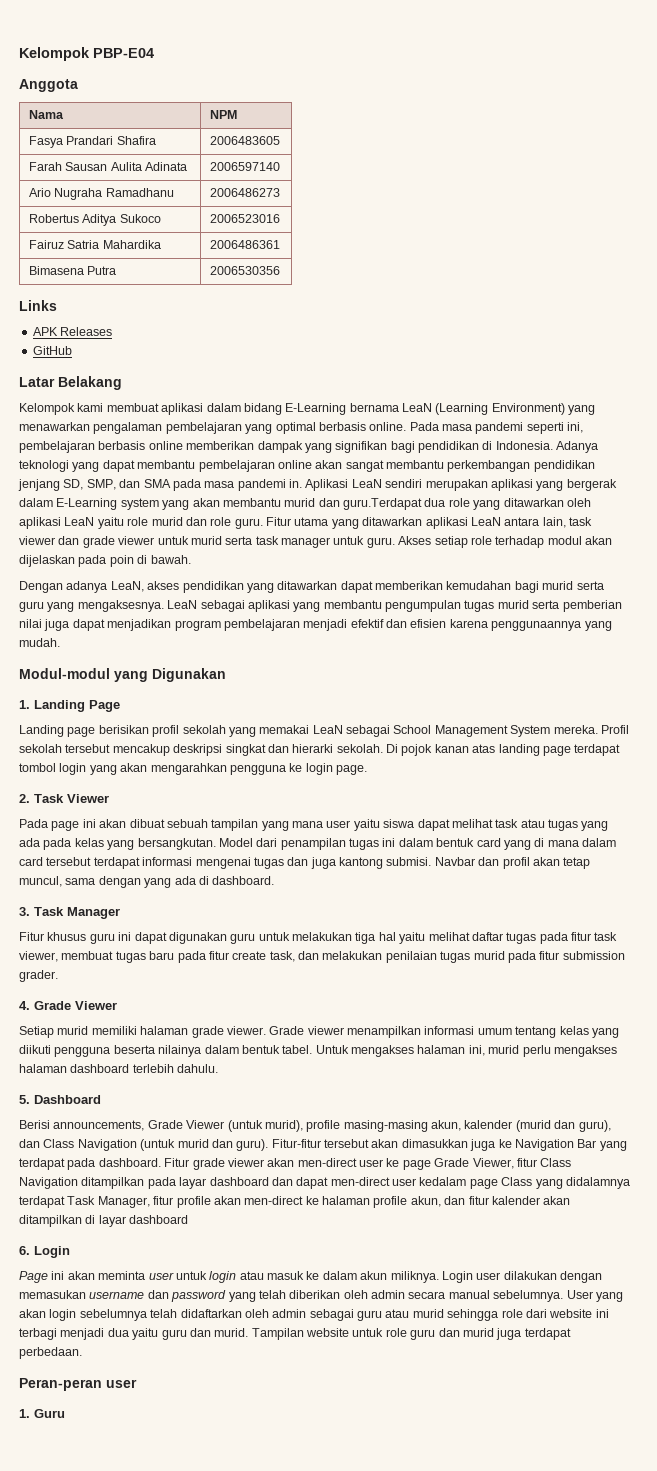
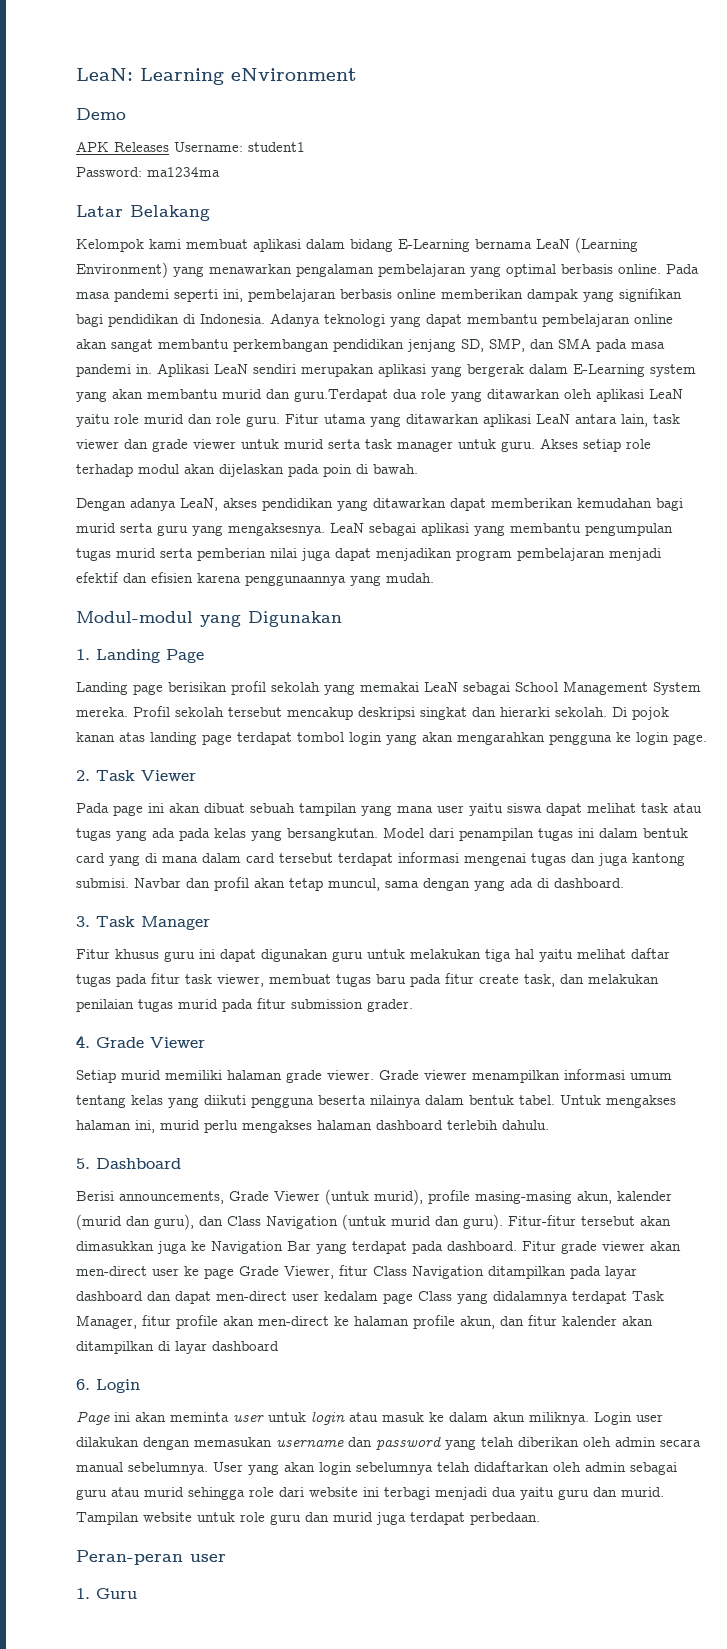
[19,47,154,61] [19,79,78,92] [28,110,64,119] [209,110,237,119] [28,136,156,148] [209,136,280,145] [28,162,187,171] [209,162,280,171] [28,188,174,200] [209,188,280,197] [28,214,161,226] [209,214,280,223] [28,240,161,249] [209,240,280,249] [28,266,117,275] [209,266,280,275] [19,300,57,311] [32,327,113,336] [32,346,72,355] Kelompok PBP-E04 // Anggota // Nama | NPM // Fasya Prandari Shafira | 2006483605 // Farah Sausan Aulita Adinata | 2006597140 // Ario Nugraha Ramadhanu | 2006486273 // Robertus Aditya Sukoco | 2006523016 // Fairuz Satria Mahardika | 2006486361 // Bimasena Putra | 2006530356 // Links // APK Releases // GitHub -> [76,68,357,85] [76,108,126,120] [76,141,305,152] [76,167,220,177] LeaN: Learning eNvironment // Demo // APK Releases Username: student1 // Password: ma1234ma

